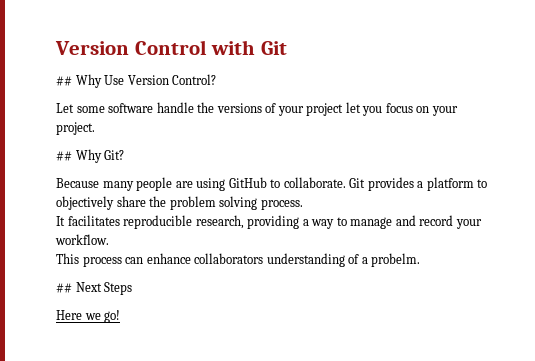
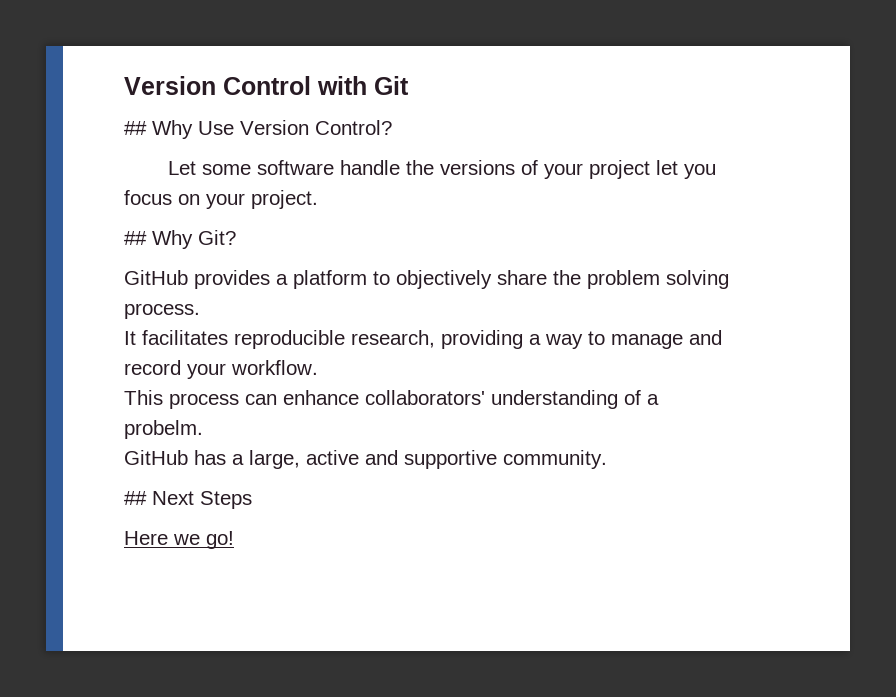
[56,177,366,191] Because many people are using GitHub to collaborate. Git -> [124,270,188,285] GitHub
[194,253,264,264] collaborators -> [365,390,485,405] collaborators'
(421, 260) none -> [124,450,607,469] // GitHub has a large, active and supportive community.

